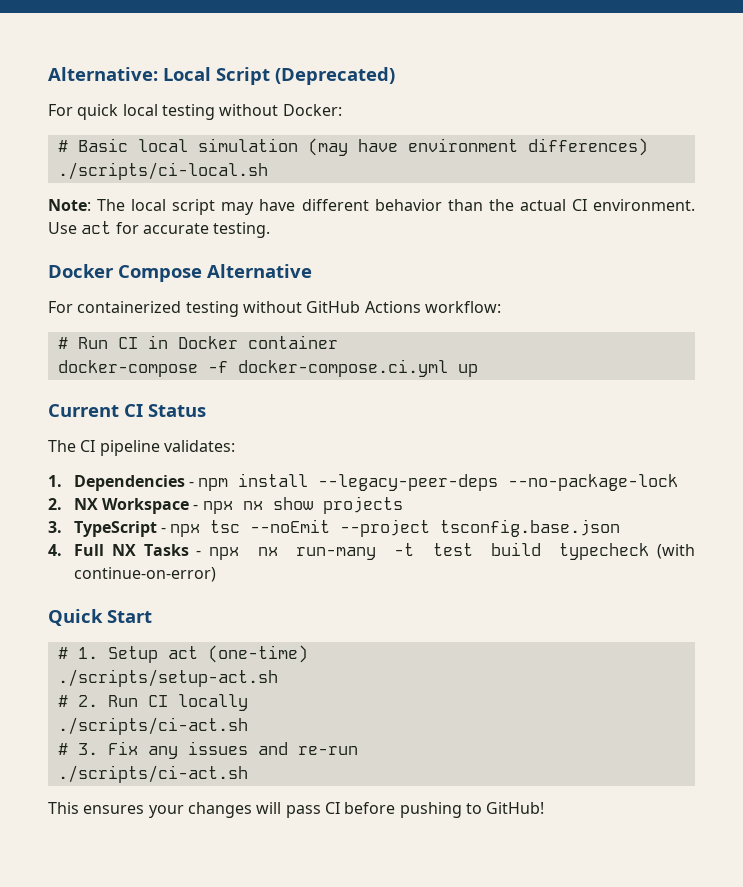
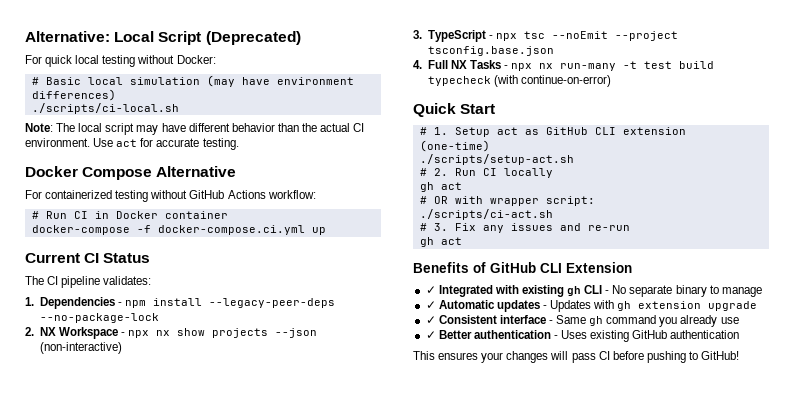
(403, 505) none -> [275,328,318,338] [40,342,123,354] --json (non-interactive)
(198, 652) none -> [524,127,686,135] as GitHub CLI extension
(248, 702) none -> [419,182,462,192] [419,196,595,206] // gh act // # OR with wrapper script:
[57,765,248,783] ./scripts/ci-act.sh -> [419,237,462,247] [413,262,632,273] [425,285,762,297] [425,300,758,312] [425,315,739,327] [425,330,740,342] gh act // Benefits of GitHub CLI Extension // ✓ Integrated with existing gh CLI - No separate binary to manage // ✓ Automatic updates - Updates with gh extension upgrade // ✓ Consistent interface - Same gh command you already use // ✓ Better authentication - Uses existing GitHub authentication

